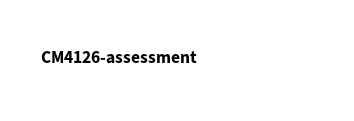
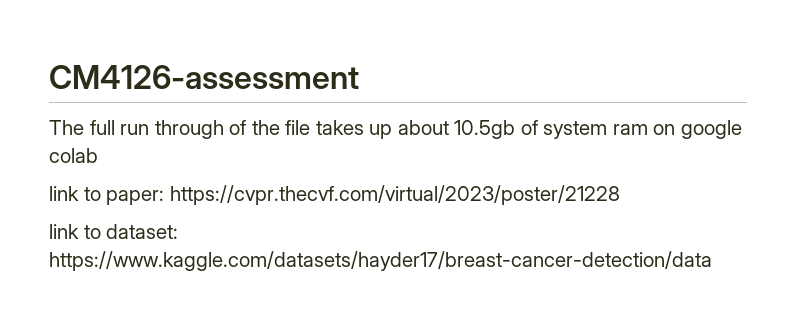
(197, 57) none -> [49,120,743,139] [49,148,98,163] [49,185,620,205] [49,224,179,239] [49,251,712,271] // The full run through of the file takes up about 10.5gb of system ram on google colab // link to paper: https://cvpr.thecvf.com/virtual/2023/poster/21228 // link to dataset: https://www.kaggle.com/datasets/hayder17/breast-cancer-detection/data

